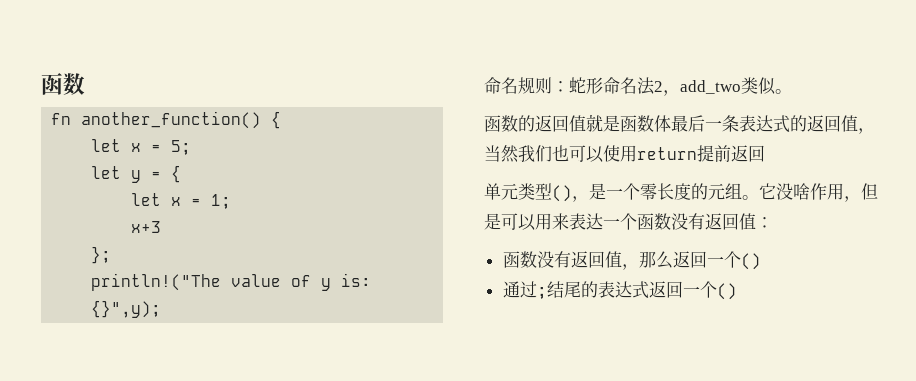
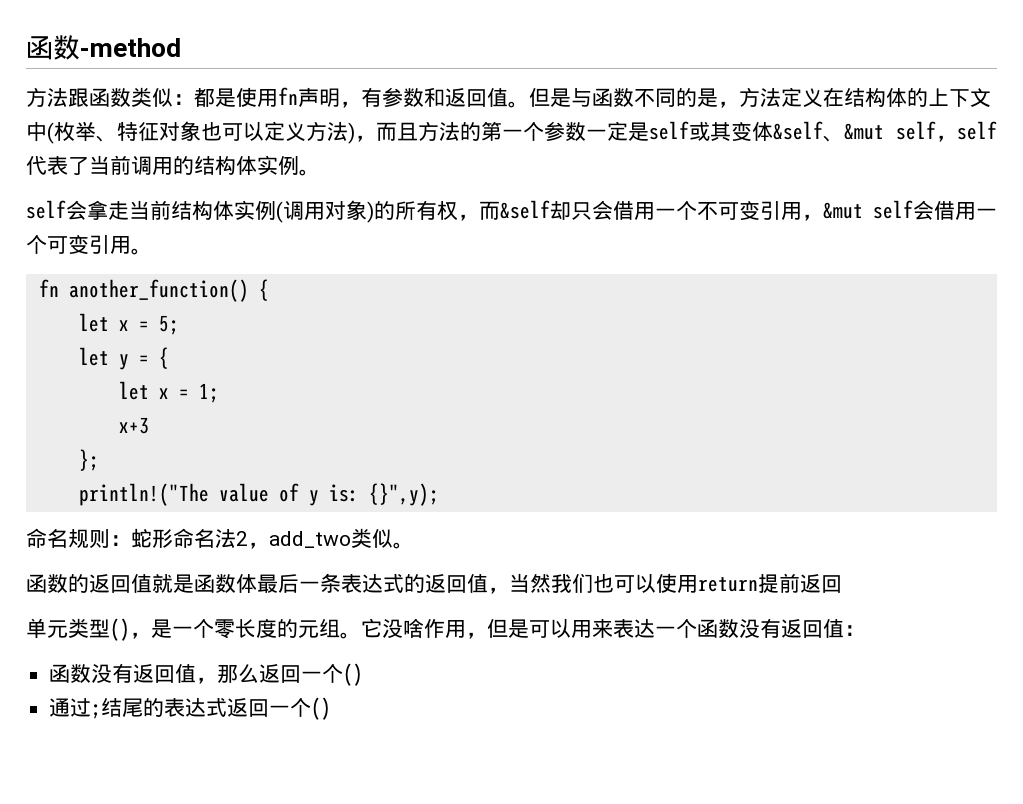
[41,73,85,95] 函数 -> [26,35,181,60] [26,87,991,108] [26,121,997,144] [26,155,320,176] [26,200,997,223] [26,235,152,255] 函数-method // 方法跟函数类似：都是使用fn声明，有参数和返回值。但是与函数不同的是，方法定义在结构体的上下文中(枚举、特征对象也可以定义方法)，而且方法的第一个参数一定是self或其变体&self、&mut self，self代表了当前调用的结构体实例。 // self会拿走当前结构体实例(调用对象)的所有权，而&self却只会借用一个不可变引用，&mut self会借用一个可变引用。

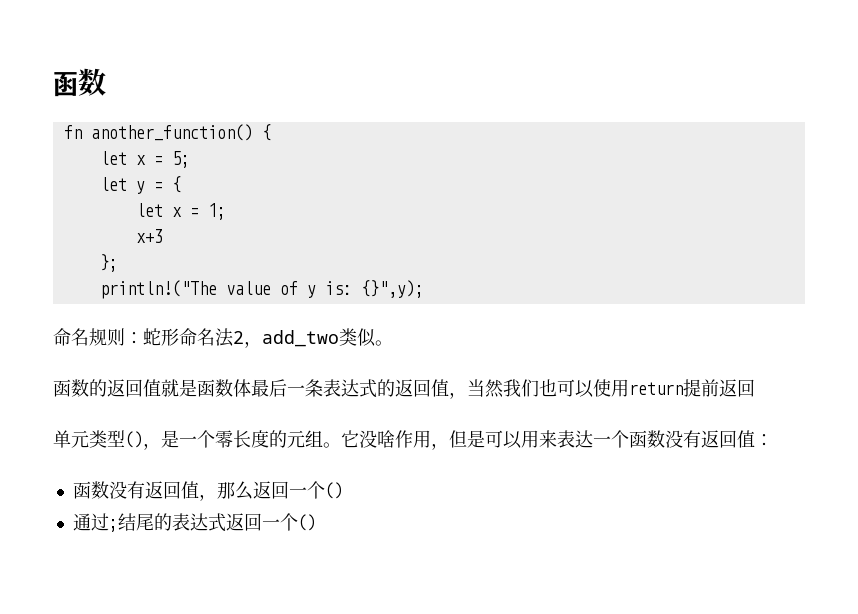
[26,35,181,60] [26,87,991,108] [26,121,997,144] [26,155,320,176] [26,200,997,223] [26,235,152,255] 函数-method // 方法跟函数类似：都是使用fn声明，有参数和返回值。但是与函数不同的是，方法定义在结构体的上下文中(枚举、特征对象也可以定义方法)，而且方法的第一个参数一定是self或其变体&self、&mut self，self代表了当前调用的结构体实例。 // self会拿走当前结构体实例(调用对象)的所有权，而&self却只会借用一个不可变引用，&mut self会借用一个可变引用。 -> [53,68,106,97] 函数

